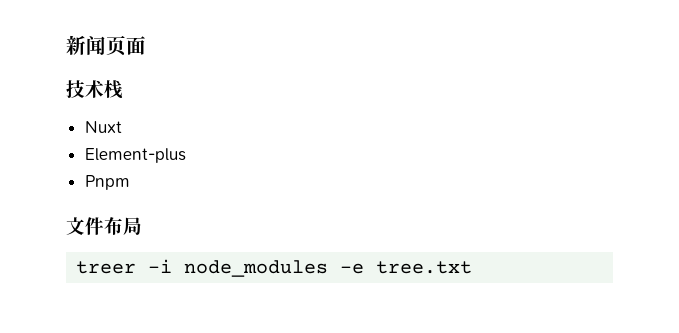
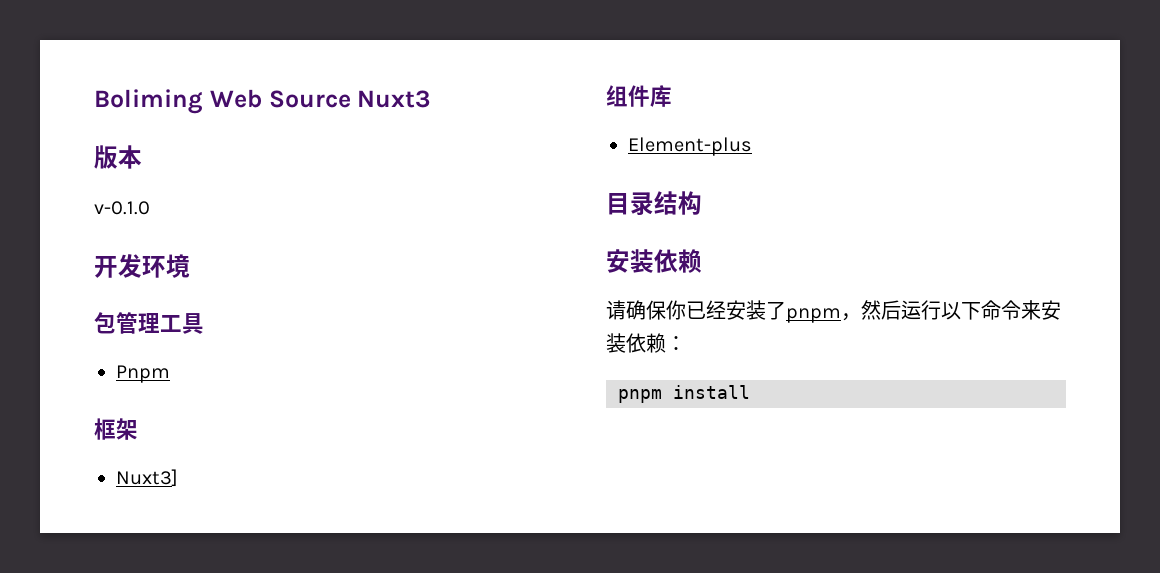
[66,35,146,56] [66,80,123,99] [84,121,122,133] [84,148,186,163] [84,175,130,190] [66,217,142,235] [76,259,473,277] 新闻页面 // 技术栈 // Nuxt // Element-plus // Pnpm // 文件布局 // treer -i node_modules -e tree.txt -> [94,89,432,114] [94,145,142,169] [94,201,150,215] [94,254,190,278] [94,312,204,334] [116,365,170,383] [94,418,138,440] [116,469,178,487] [606,85,672,107] [628,137,752,156] [606,191,702,216] [606,249,702,273] [606,300,1061,323] [606,333,686,353] [618,385,750,403] Boliming Web Source Nuxt3 // 版本 // v-0.1.0 // 开发环境 // 包管理工具 // Pnpm // 框架 // Nuxt3] // 组件库 // Element-plus // 目录结构 // 安装依赖 // 请确保你已经安装了pnpm，然后运行以下命令来安装依赖： // pnpm install

